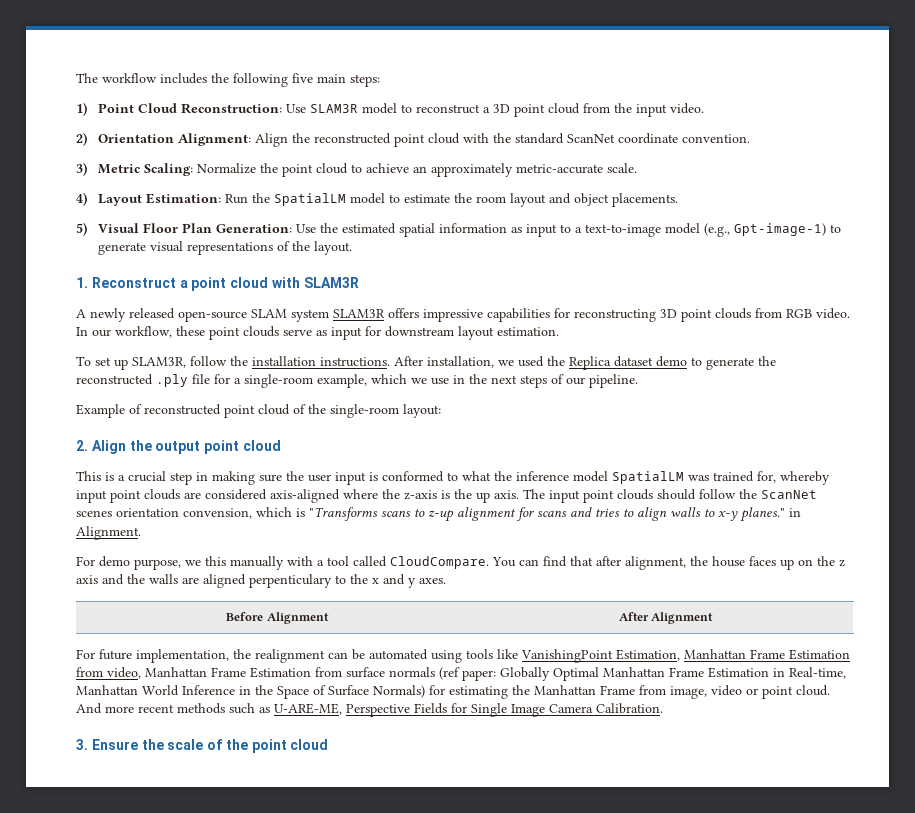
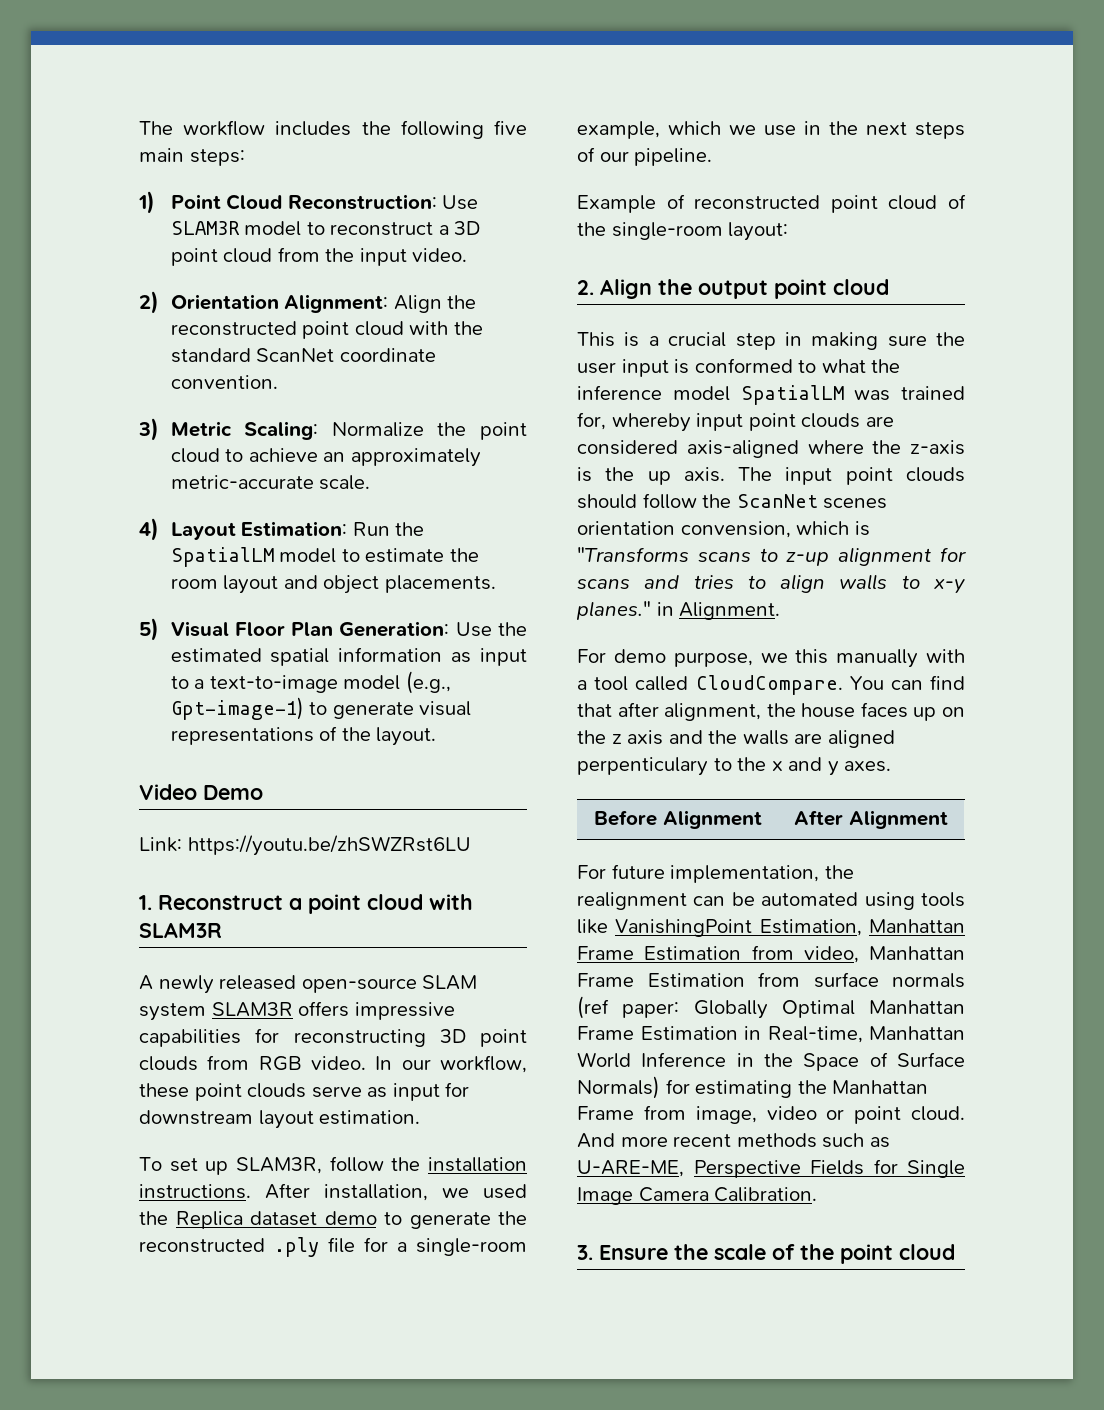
(353, 248) none -> [139,784,263,800] [139,835,471,856] // Video Demo // Link: https://youtu.be/zhSWZRst6LU

